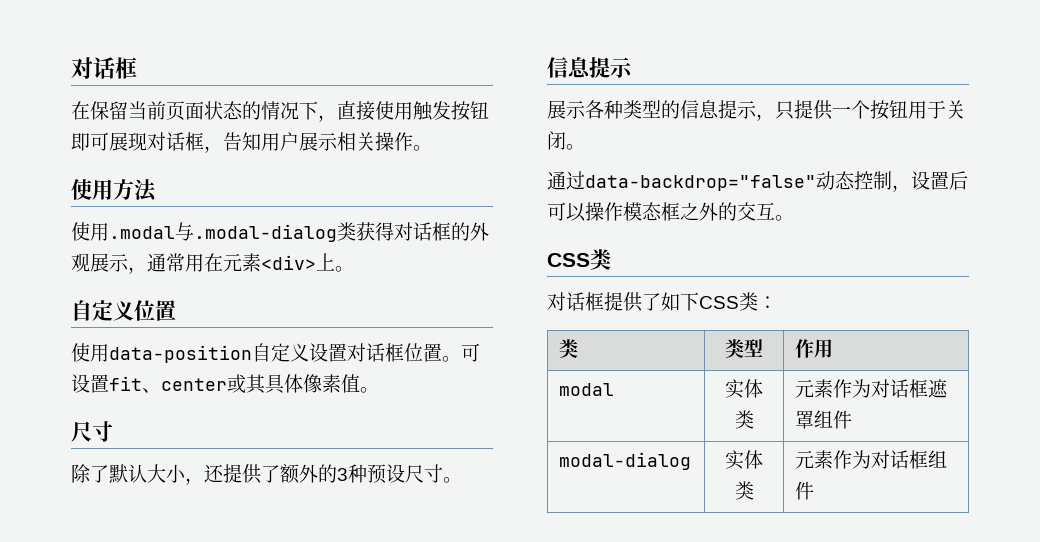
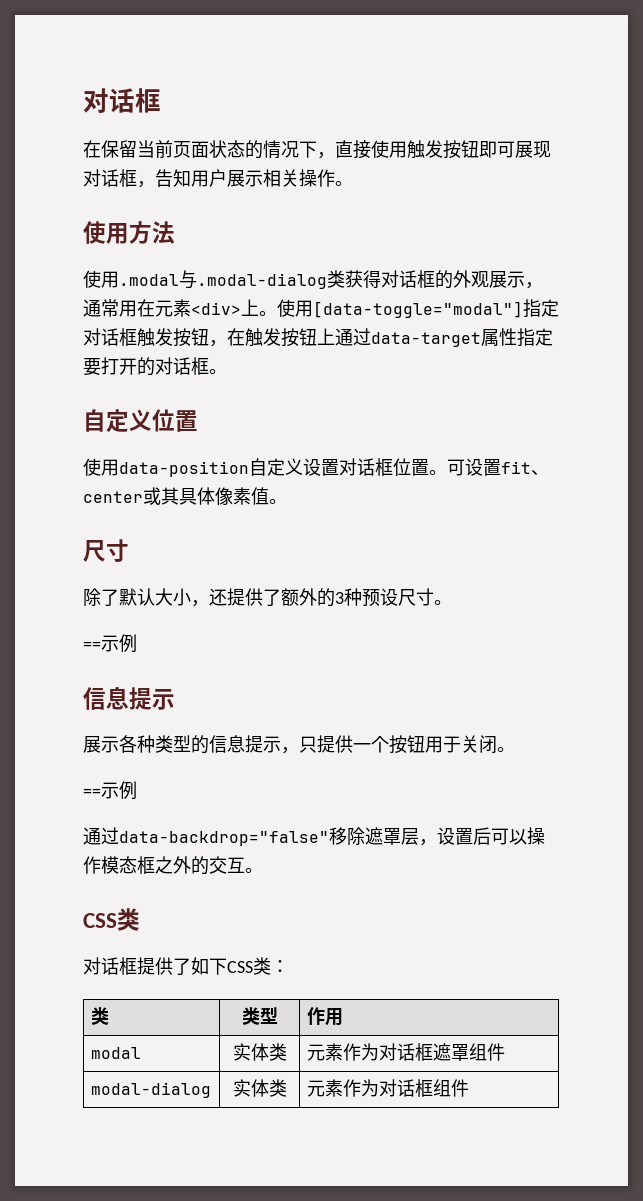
(354, 269) none -> [277,299,559,318] [83,328,553,347] [83,357,227,376] 使用[data-toggle="modal"]指定对话框触发按钮，在触发按钮上通过data-target属性指定要打开的对话框。
(462, 480) none -> [83,634,137,653] // ==示例
(585, 147) none -> [83,781,137,800] // ==示例
[816,171,892,190] 动态控制 -> [329,827,419,845] 移除遮罩层

